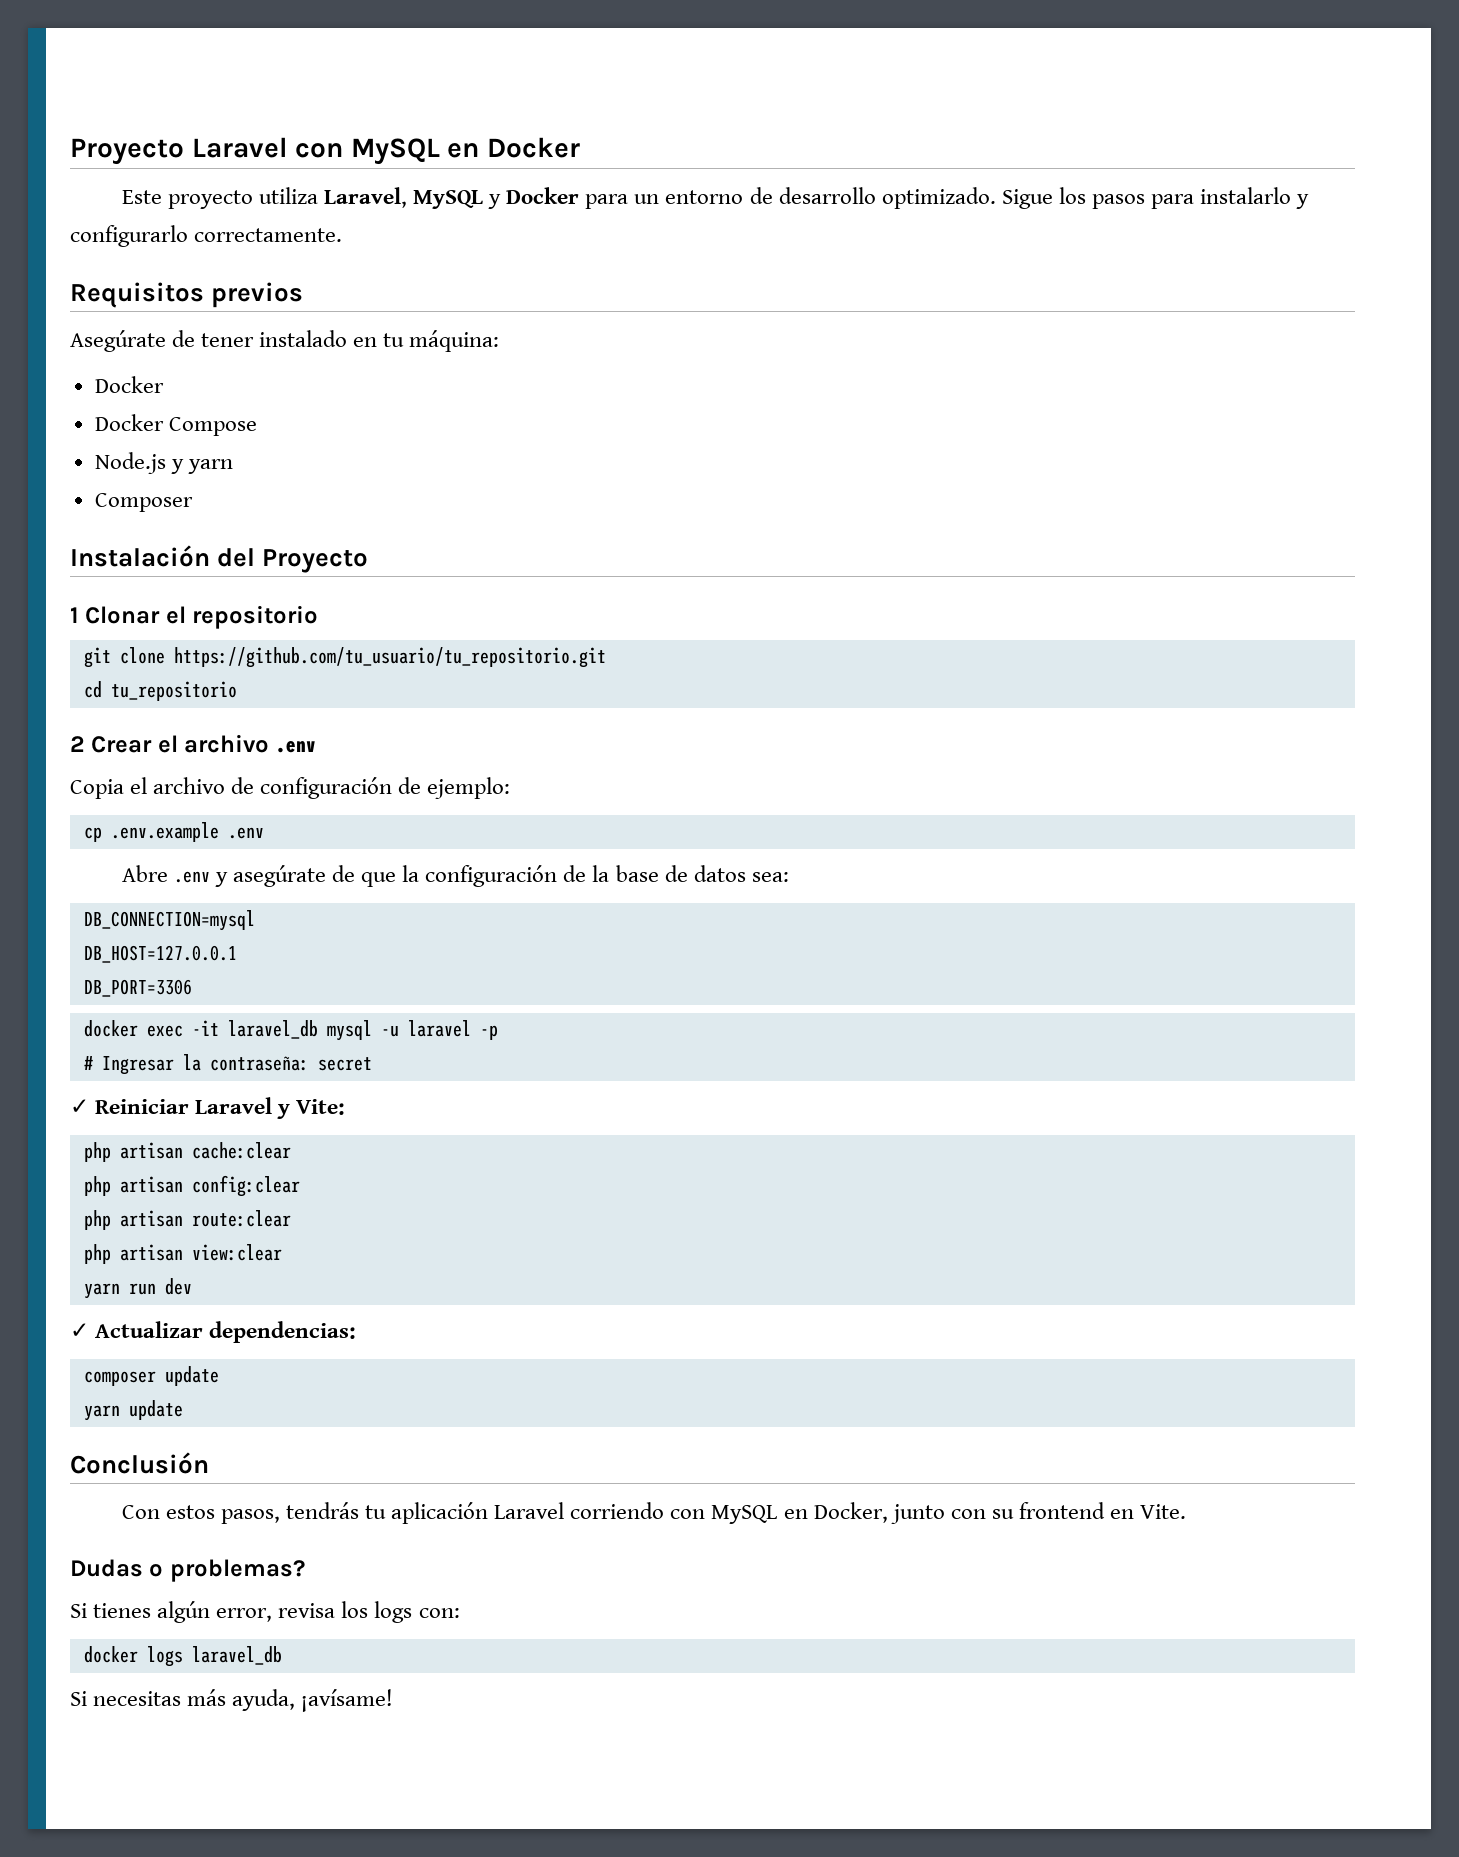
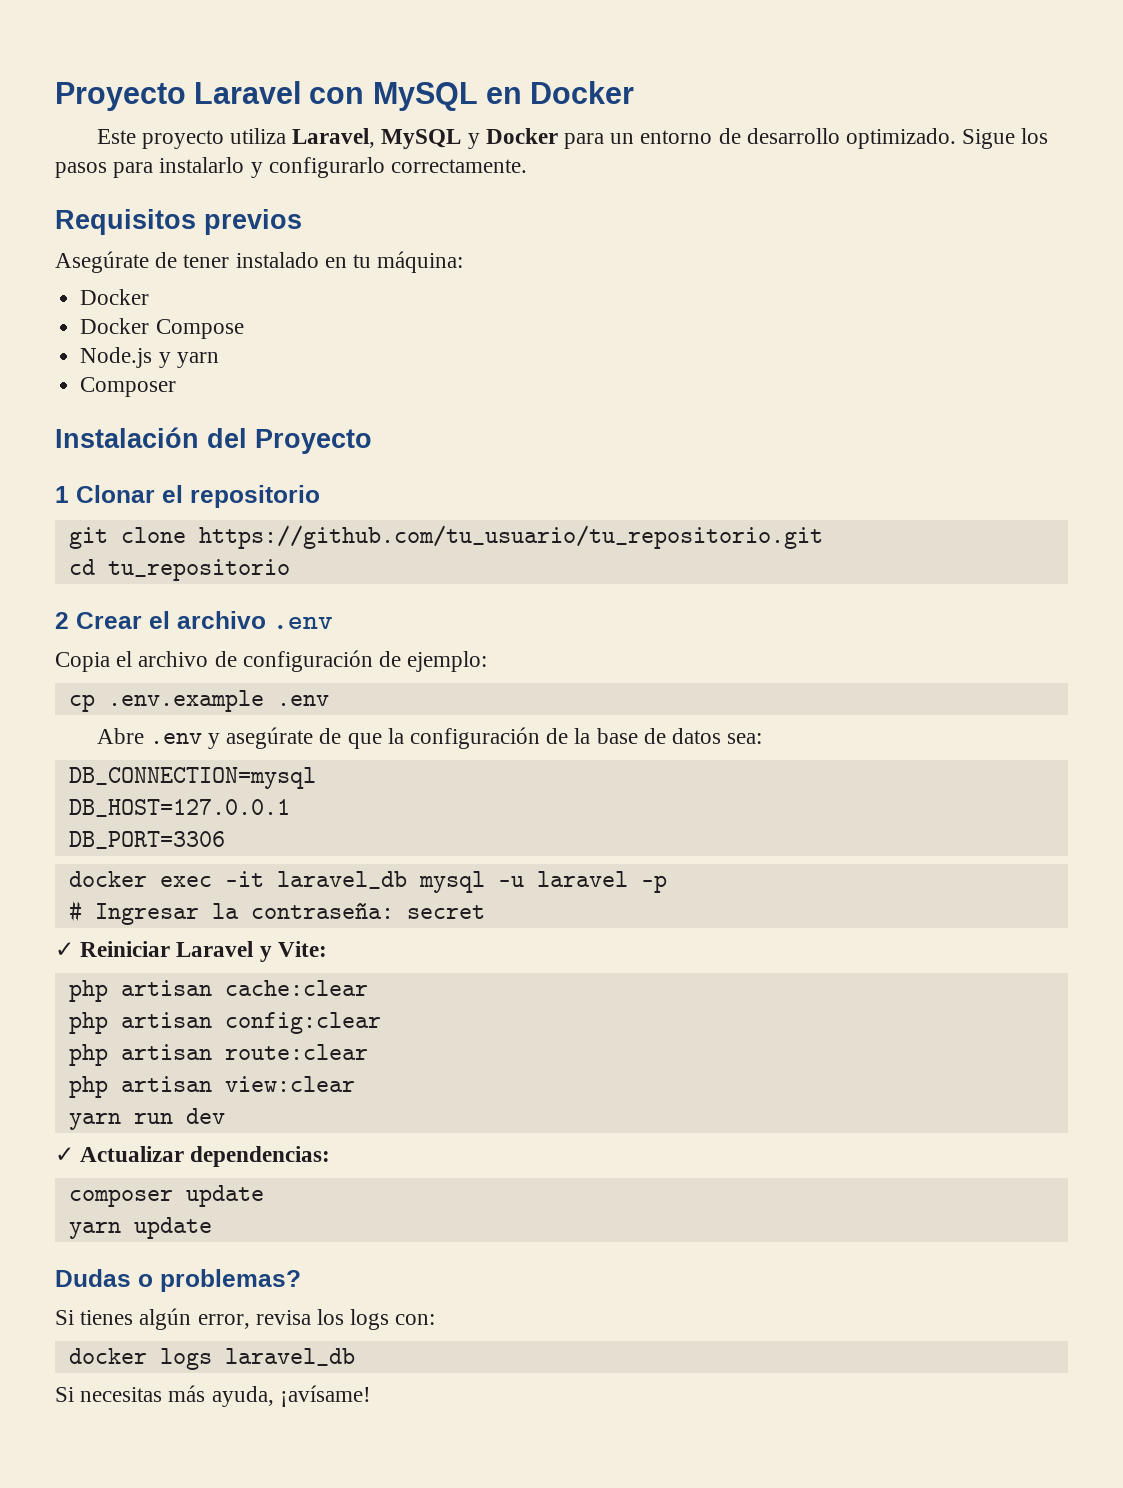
[70,1452,209,1474] [121,1502,1187,1524] // Conclusión // Con estos pasos, tendrás tu aplicación Laravel corriendo con MySQL en Docker, junto con su frontend en Vite. -> (212, 1228) none

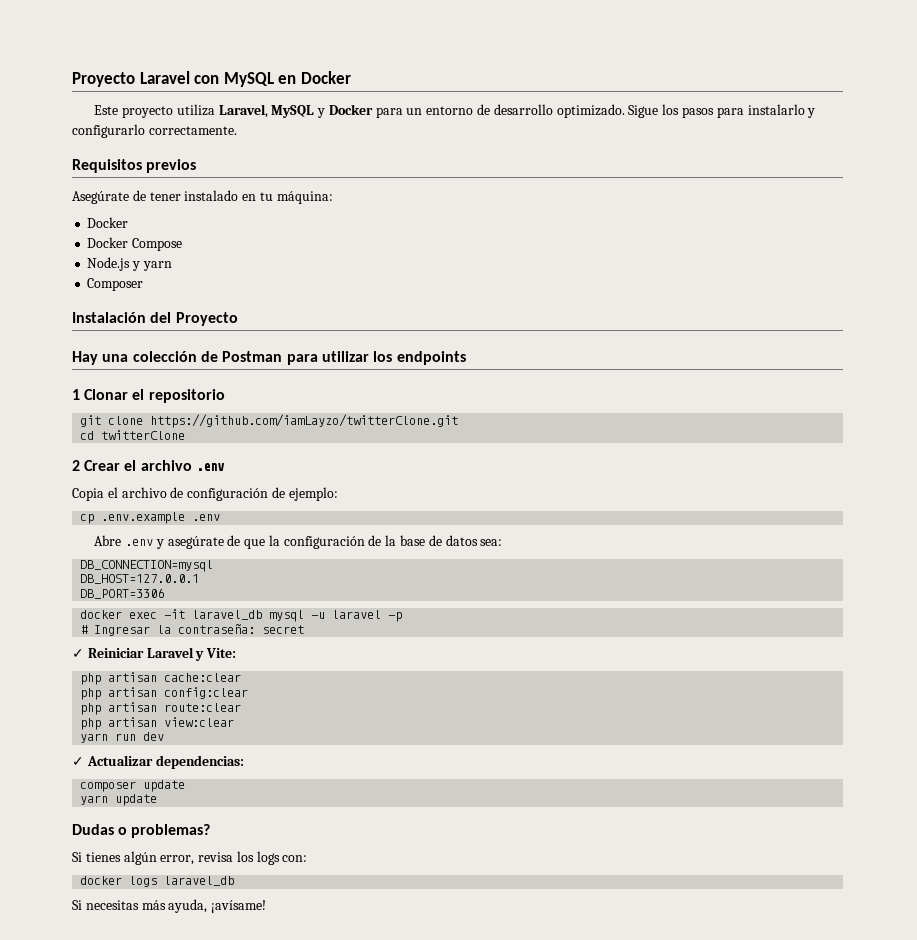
(372, 441) none -> [72,351,466,365] // Hay una colección de Postman para utilizar los endpoints
[198,525,823,549] https://github.com/tu_usuario/tu_repositorio.git -> [150,414,459,428] https://github.com/iamLayzo/twitterClone.git
[107,559,290,581] tu_repositorio -> [101,430,186,440] twitterClone

